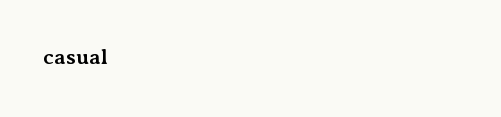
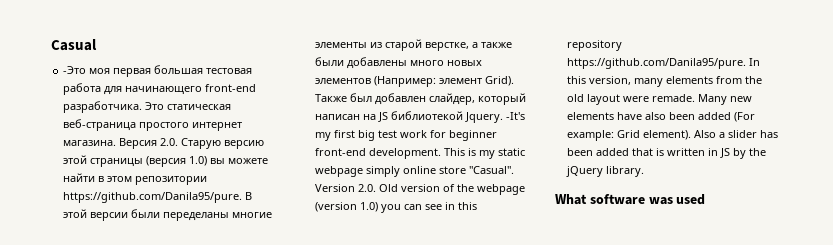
[43,49,108,64] casual -> [51,39,97,51] [63,65,253,77] [63,83,257,95] [63,101,232,113] [63,119,243,131] [63,138,265,149] [63,155,269,167] [63,173,208,185] [63,192,253,203] [63,209,273,221] [315,39,513,51] [315,57,483,69] [315,76,515,87] [315,93,527,105] [315,111,526,123] [315,130,498,141] [315,148,526,159] [315,166,515,177] [315,184,526,195] [315,202,478,213] [567,40,623,51] [567,58,761,69] [567,76,763,87] [567,94,753,105] [567,112,756,122] [567,130,779,141] [567,148,767,159] [566,166,645,177] [555,194,706,205] Casual // -Это моя первая большая тестовая работа для начинающего front-end разработчика. Это статическая веб-страница простого интернет магазина. Версия 2.0. Старую версию этой страницы (версия 1.0) вы можете найти в этом репозитории https://github.com/Danila95/pure. В этой версии были переделаны многие элементы из старой верстке, а также были добавлены много новых элементов (Например: элемент Grid). Также был добавлен слайдер, который написан на JS библиотекой Jquery. -It's my first big test work for beginner front-end development. This is my static webpage simply online store "Casual". Version 2.0. Old version of the webpage (version 1.0) you can see in this repository https://github.com/Danila95/pure. In this version, many elements from the old layout were remade. Many new elements have also been added (For example: Grid element). Also a slider has been added that is written in JS by the jQuery library. // What software was used

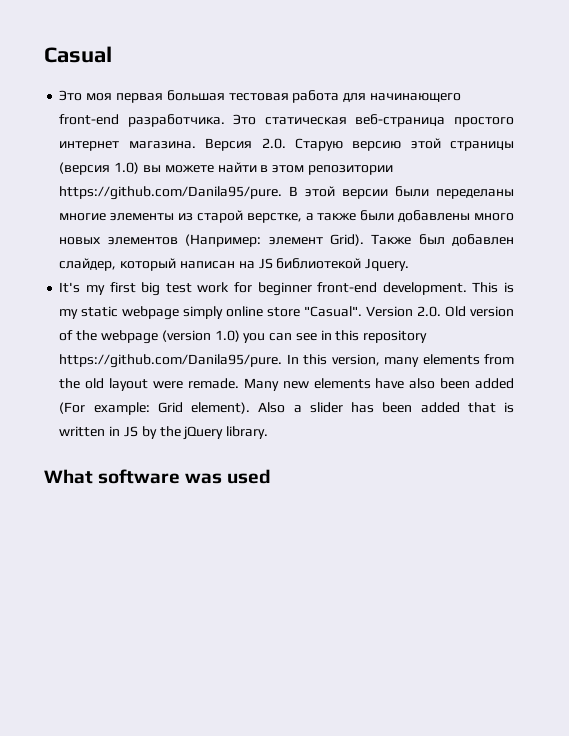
[63,66,87,74] -Это -> [59,90,83,101] Это
[506,112,526,120] -It's -> [59,282,81,293] // It's

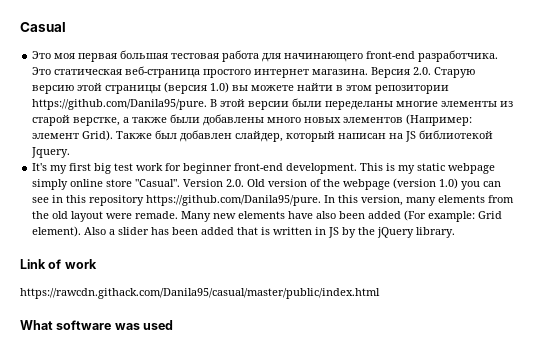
(269, 432) none -> [20,259,97,269] [20,288,380,299] // Link of work // https://rawcdn.githack.com/Danila95/casual/master/public/index.html

